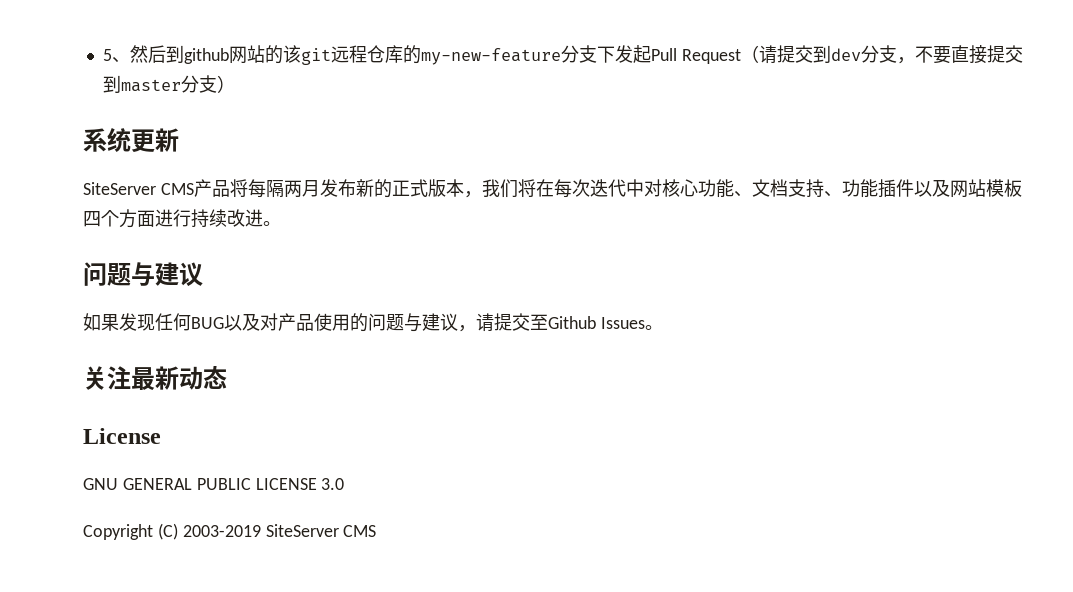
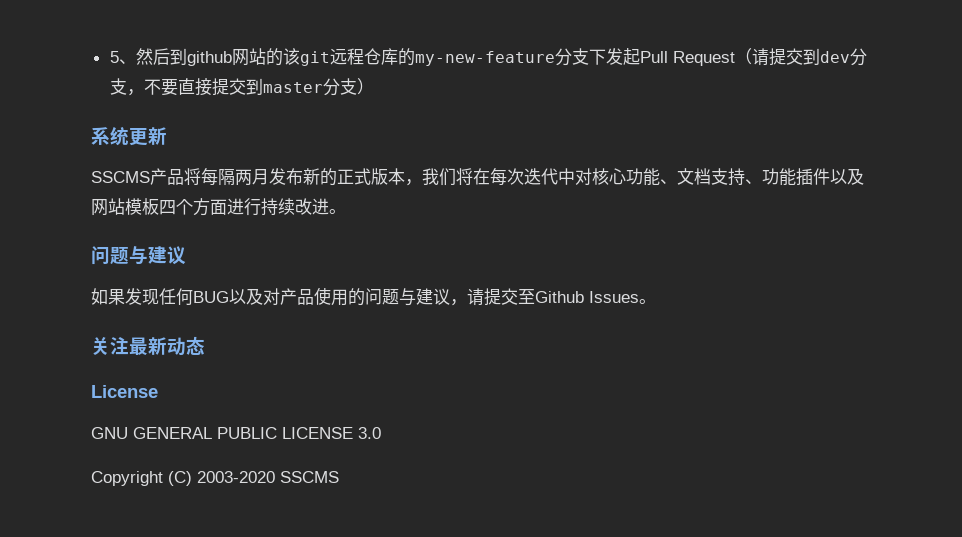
[83,182,194,195] SiteServer CMS -> [91,171,150,183] SSCMS
[182,524,377,537] 2003-2019 SiteServer CMS -> [197,471,339,483] 2003-2020 SSCMS

